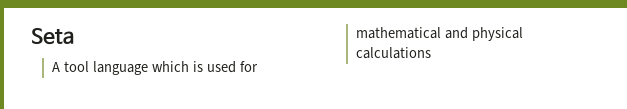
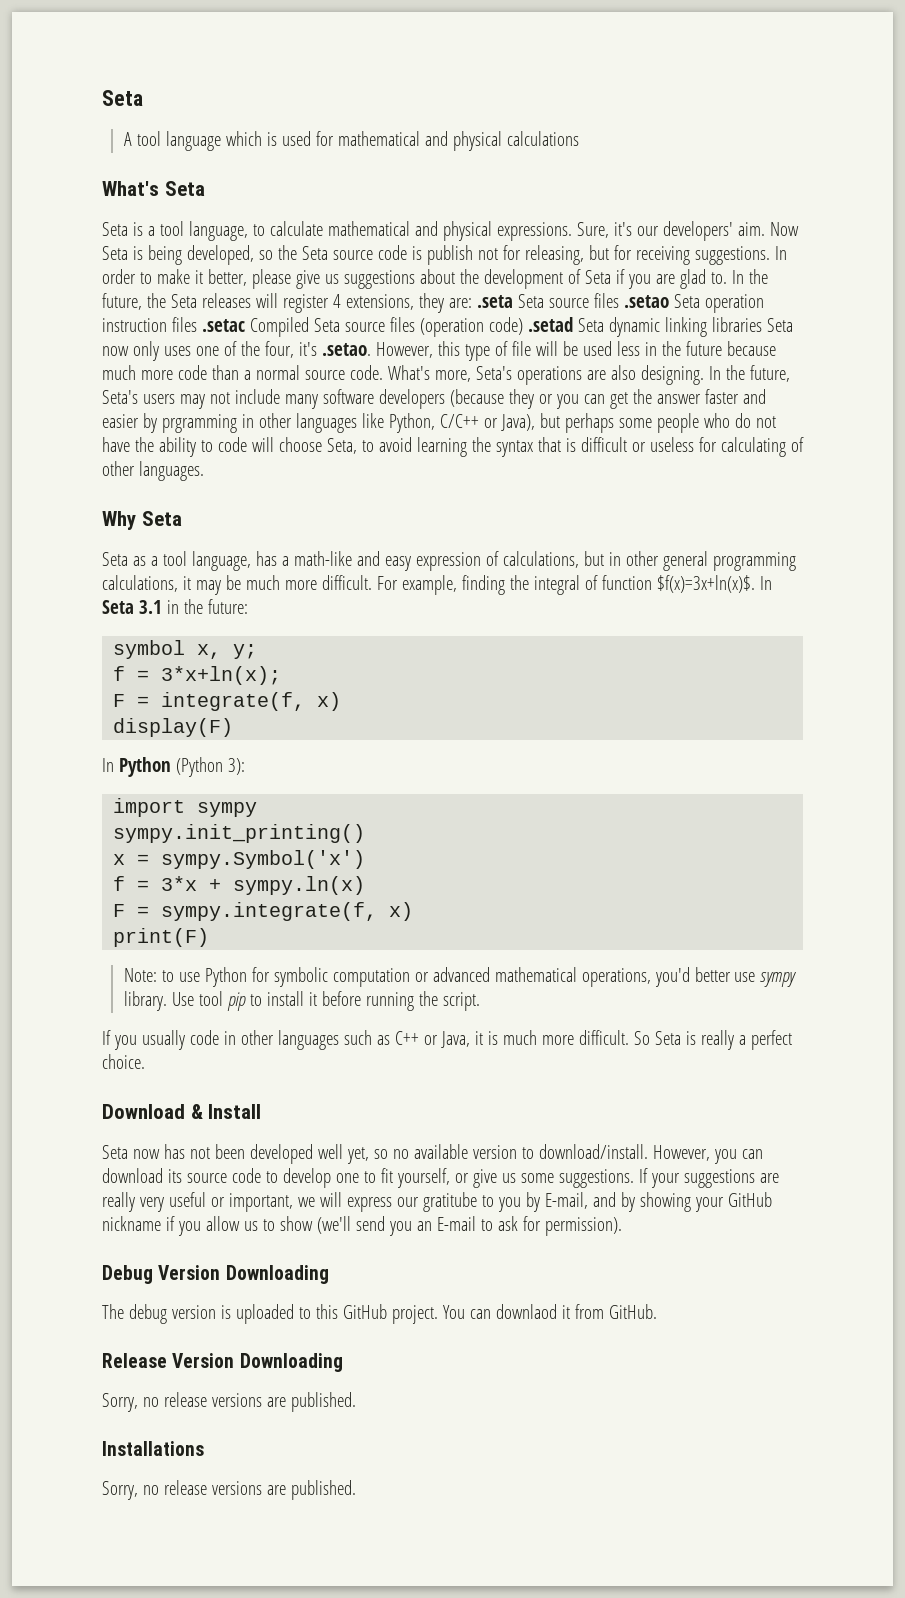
(432, 53) none -> [102,181,205,196] [102,221,799,241] [102,245,787,265] [102,269,768,289] [102,293,764,313] [102,317,793,337] [102,341,776,361] [102,365,790,385] [102,389,766,409] [102,413,776,433] [102,437,804,457] [102,461,204,481] [102,511,182,530] [102,551,796,571] [102,575,772,595] [102,599,248,614] [113,640,258,659] [113,666,282,685] [113,692,342,711] [113,718,234,737] [102,757,245,777] [113,798,258,817] [113,824,366,843] [113,850,366,869] [113,876,366,895] [113,902,414,921] [113,928,210,947] [123,967,797,987] [123,991,480,1011] [102,1030,792,1050] [102,1054,145,1069] [102,1104,262,1119] [102,1144,763,1164] [102,1168,779,1188] [102,1192,772,1212] [102,1216,622,1236] [102,1265,329,1284] [102,1304,657,1324] [102,1353,343,1372] [102,1392,356,1412] [102,1441,204,1456] [102,1480,356,1500] // What's Seta // Seta is a tool language, to calculate mathematical and physical expressions. Sure, it's our developers' aim. Now Seta is being developed, so the Seta source code is publish not for releasing, but for receiving suggestions. In order to make it better, please give us suggestions about the development of Seta if you are glad to. In the future, the Seta releases will register 4 extensions, they are: .seta Seta source files .setao Seta operation instruction files .setac Compiled Seta source files (operation code) .setad Seta dynamic linking libraries Seta now only uses one of the four, it's .setao. However, this type of file will be used less in the future because much more code than a normal source code. What's more, Seta's operations are also designing. In the future, Seta's users may not include many software developers (because they or you can get the answer faster and easier by prgramming in other languages like Python, C/C++ or Java), but perhaps some people who do not have the ability to code will choose Seta, to avoid learning the syntax that is difficult or useless for calculating of other languages. // Why Seta // Seta as a tool language, has a math-like and easy expression of calculations, but in other general programming calculations, it may be much more difficult. For example, finding the integral of function $f(x)=3x+ln(x)$. In Seta 3.1 in the future: // symbol x, y; // f = 3*x+ln(x); // F = integrate(f, x) // display(F) // In Python (Python 3): // import sympy // sympy.init_printing() // x = sympy.Symbol('x') // f = 3*x + sympy.ln(x) // F = sympy.integrate(f, x) // print(F) // Note: to use Python for symbolic computation or advanced mathematical operations, you'd better use sympy library. Use tool pip to install it before running the script. // If you usually code in other languages such as C++ or Java, it is much more difficult. So Seta is really a perfect choice. // Download & Install // Seta now has not been developed well yet, so no available version to download/install. However, you can download its source code to develop one to fit yourself, or give us some suggestions. If your suggestions are really very useful or important, we will express our gratitube to you by E-mail, and by showing your GitHub nickname if you allow us to show (we'll send you an E-mail to ask for permission). // Debug Version Downloading // The debug version is uploaded to this GitHub project. You can downlaod it from GitHub. // Release Version Downloading // Sorry, no release versions are published. // Installations // Sorry, no release versions are published.

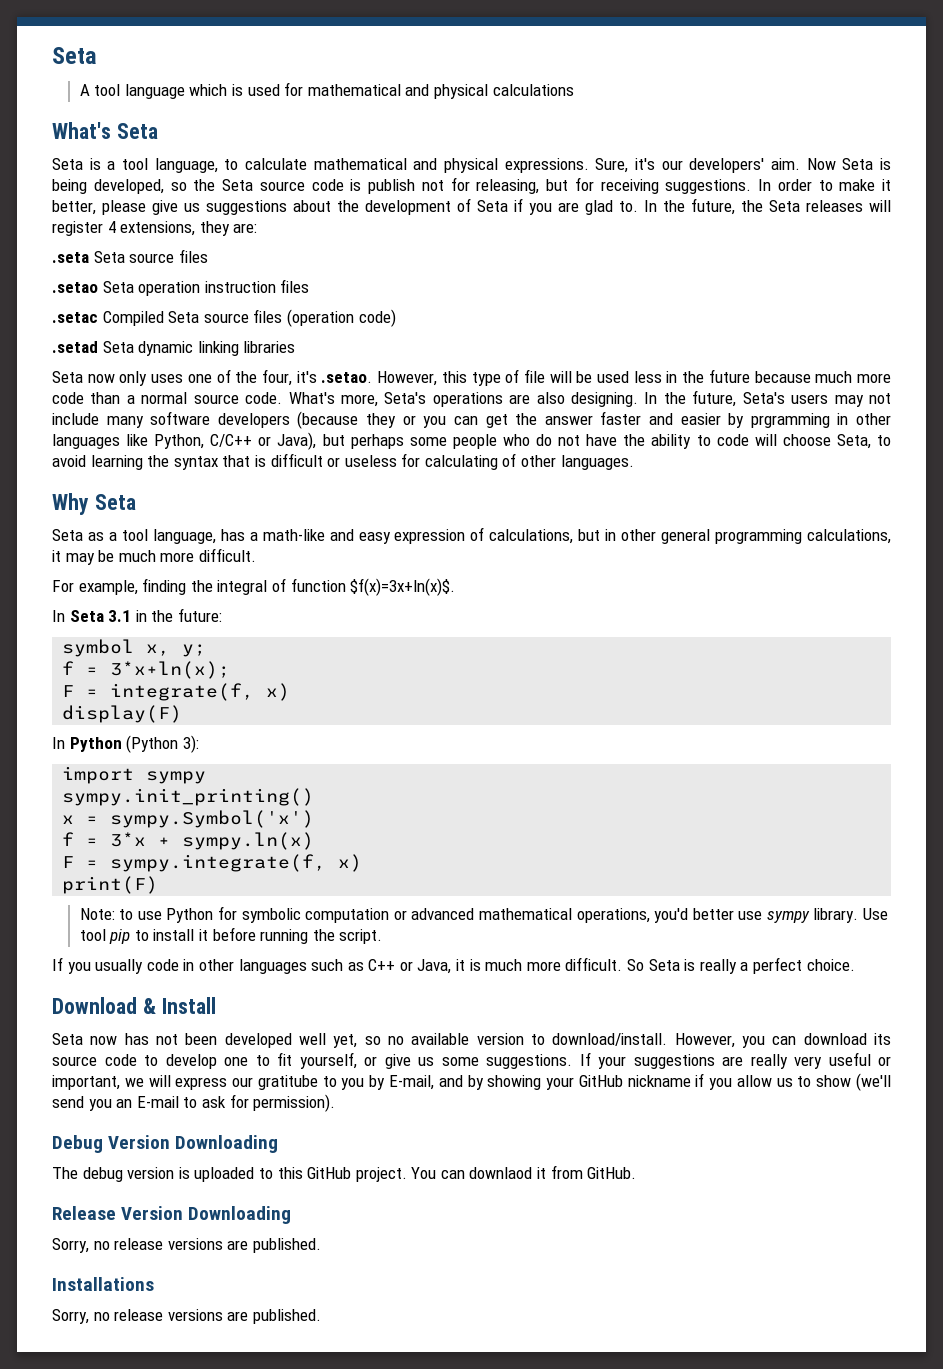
(472, 303) none -> (258, 228) //
(619, 300) none -> (208, 256) //
(197, 324) none -> (310, 286) //
(523, 326) none -> (396, 318) //
(762, 324) none -> (296, 347) //
(372, 582) none -> (256, 555) //
(755, 584) none -> (456, 587) //

